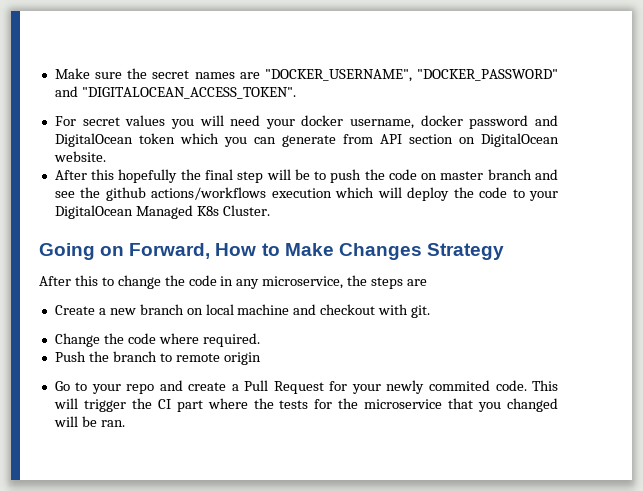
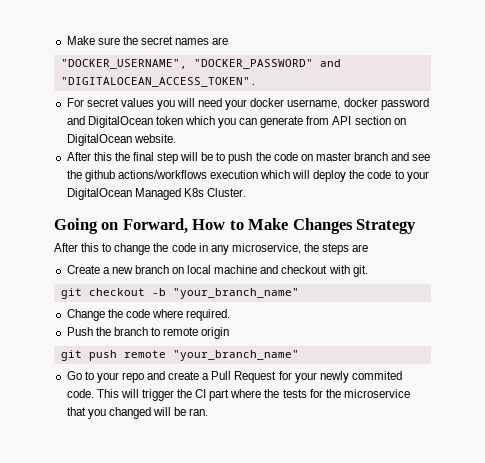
(260, 75) none -> (229, 41) //
[118,169,178,183] hopefully -> (112, 156) none
(431, 311) none -> [60,288,299,299] // git checkout -b "your_branch_name"
(261, 358) none -> [60,350,299,361] // git push remote "your_branch_name"

